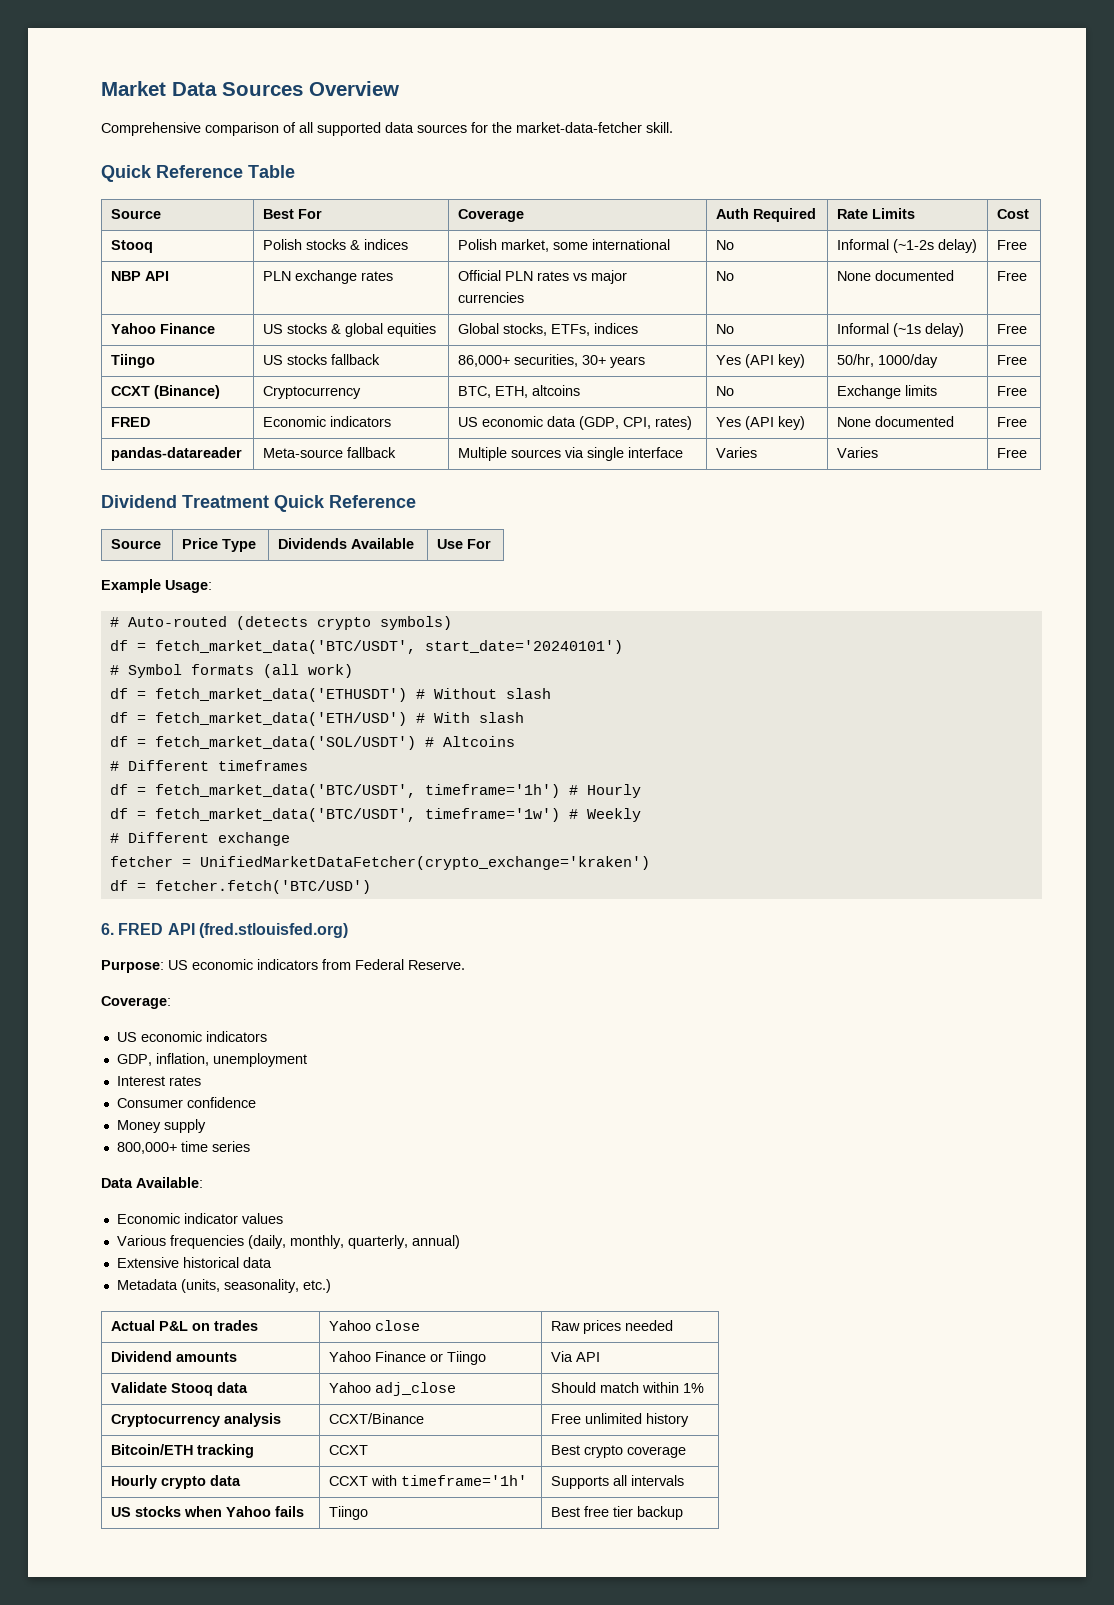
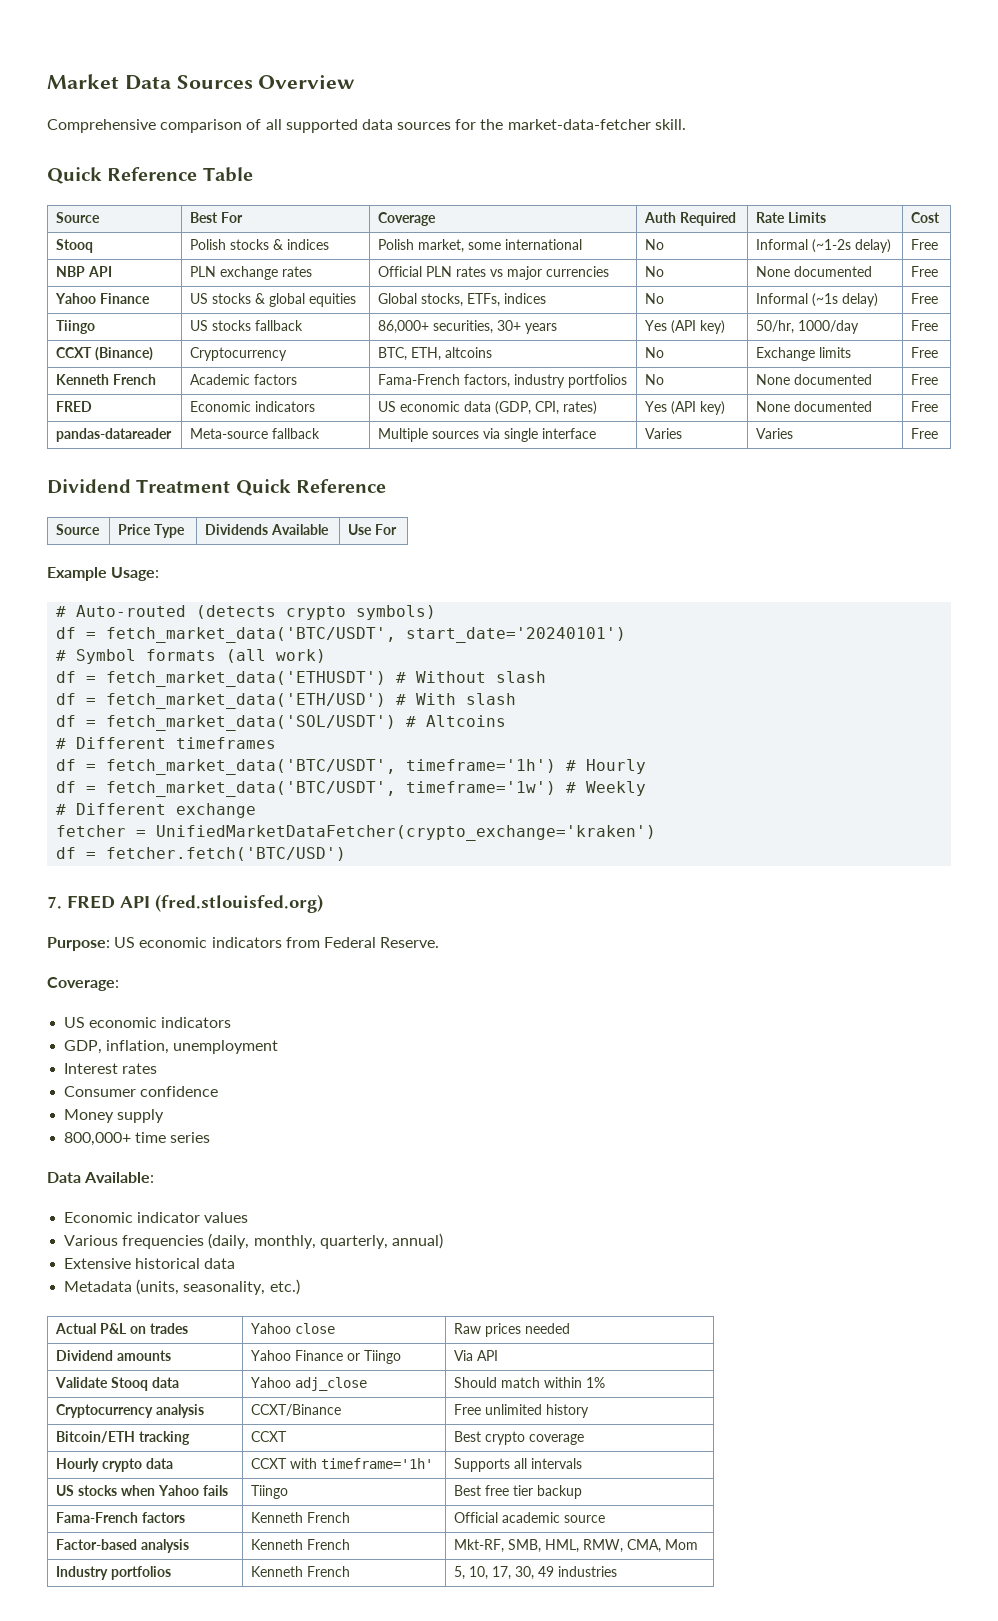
(1028, 391) none -> [56,374,157,385] [190,374,298,385] [378,374,628,388] [645,374,665,385] [756,374,873,385] [911,374,939,385] // Kenneth French | Academic factors | Fama-French factors, industry portfolios | No | None documented | Free
[101,923,114,935] 6. -> [47,896,62,909] 7.
(684, 1513) none -> [56,1512,186,1523] [251,1512,351,1523] [454,1512,606,1523] [56,1539,190,1553] [251,1539,351,1550] [454,1539,699,1553] [56,1566,172,1580] [251,1566,351,1577] [454,1566,618,1580] // Fama-French factors | Kenneth French | Official academic source // Factor-based analysis | Kenneth French | Mkt-RF, SMB, HML, RMW, CMA, Mom // Industry portfolios | Kenneth French | 5, 10, 17, 30, 49 industries

